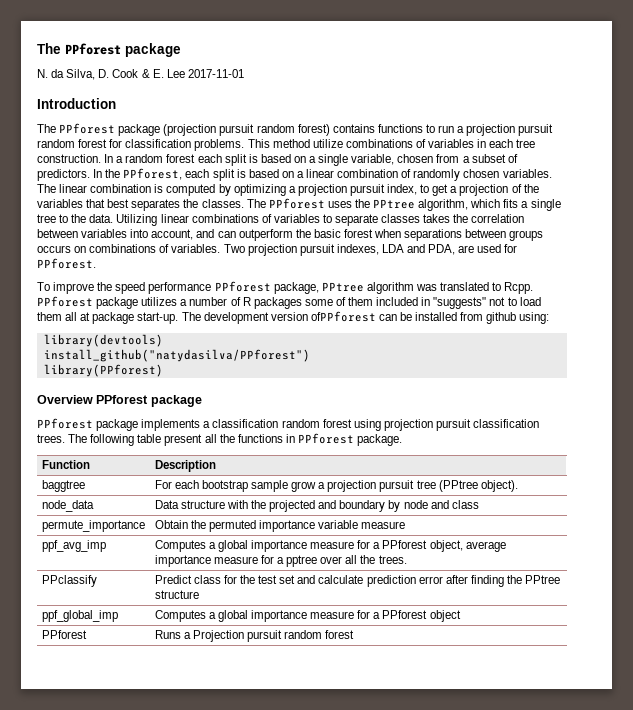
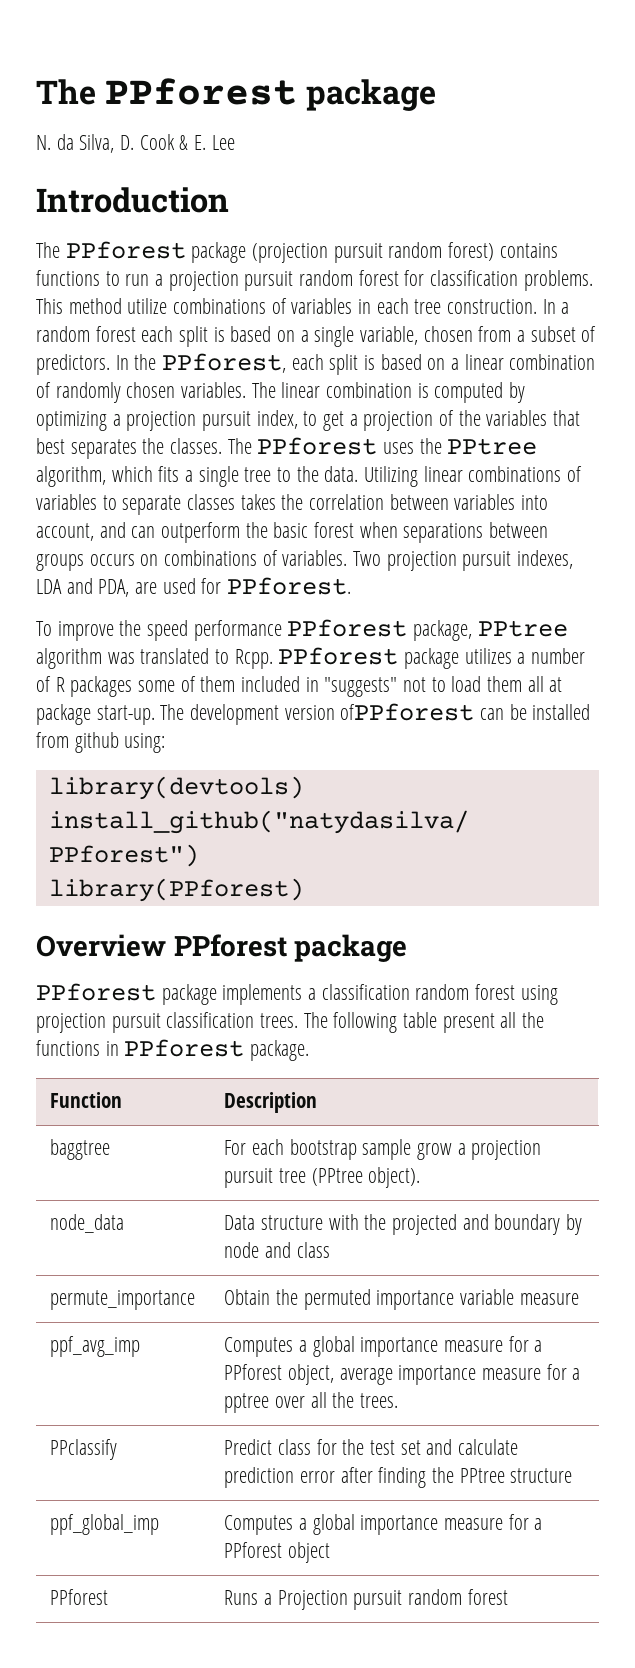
[187,69,244,78] 2017-11-01 -> (235, 142) none

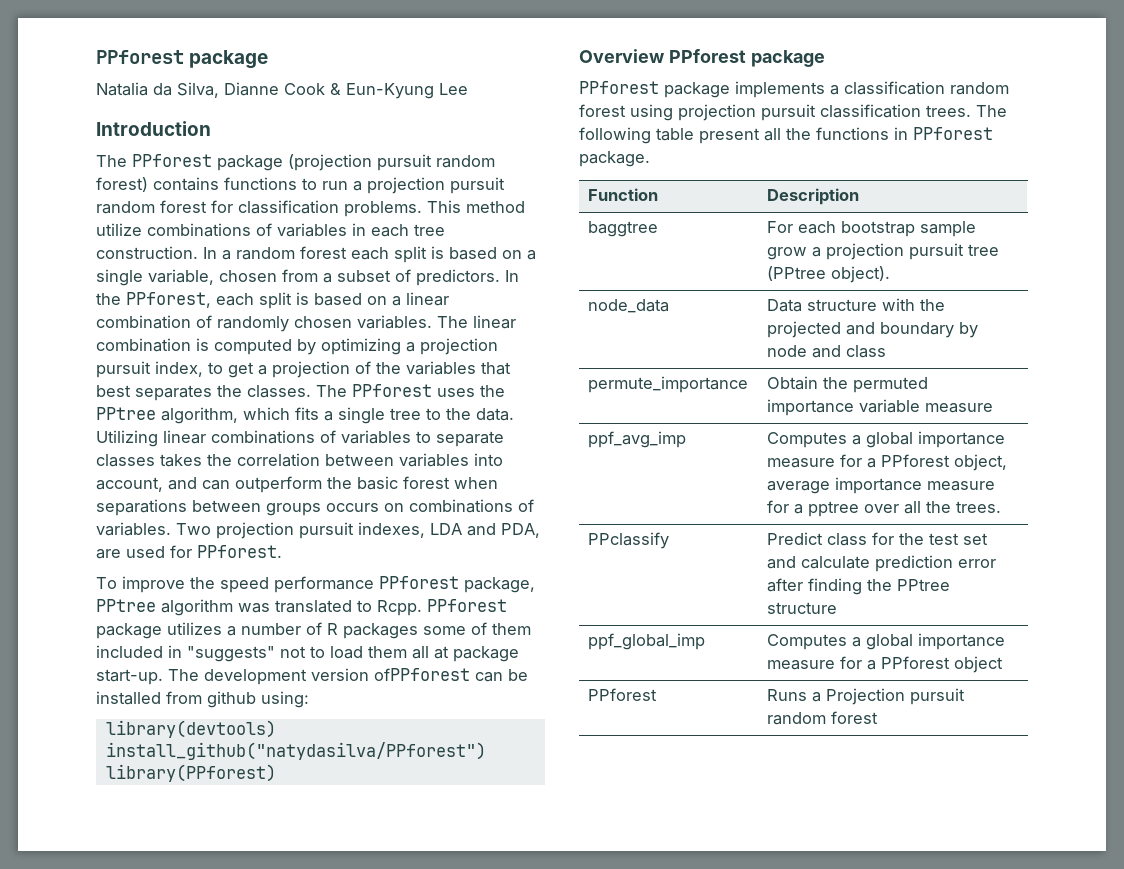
[36,78,436,111] [36,135,51,150] The PPforest package // N. -> [96,50,269,69] [96,82,148,96] PPforest package // Natalia
[120,135,135,150] D. -> [224,82,279,96] Dianne
[194,135,207,150] E. -> [346,83,434,99] Eun-Kyung

